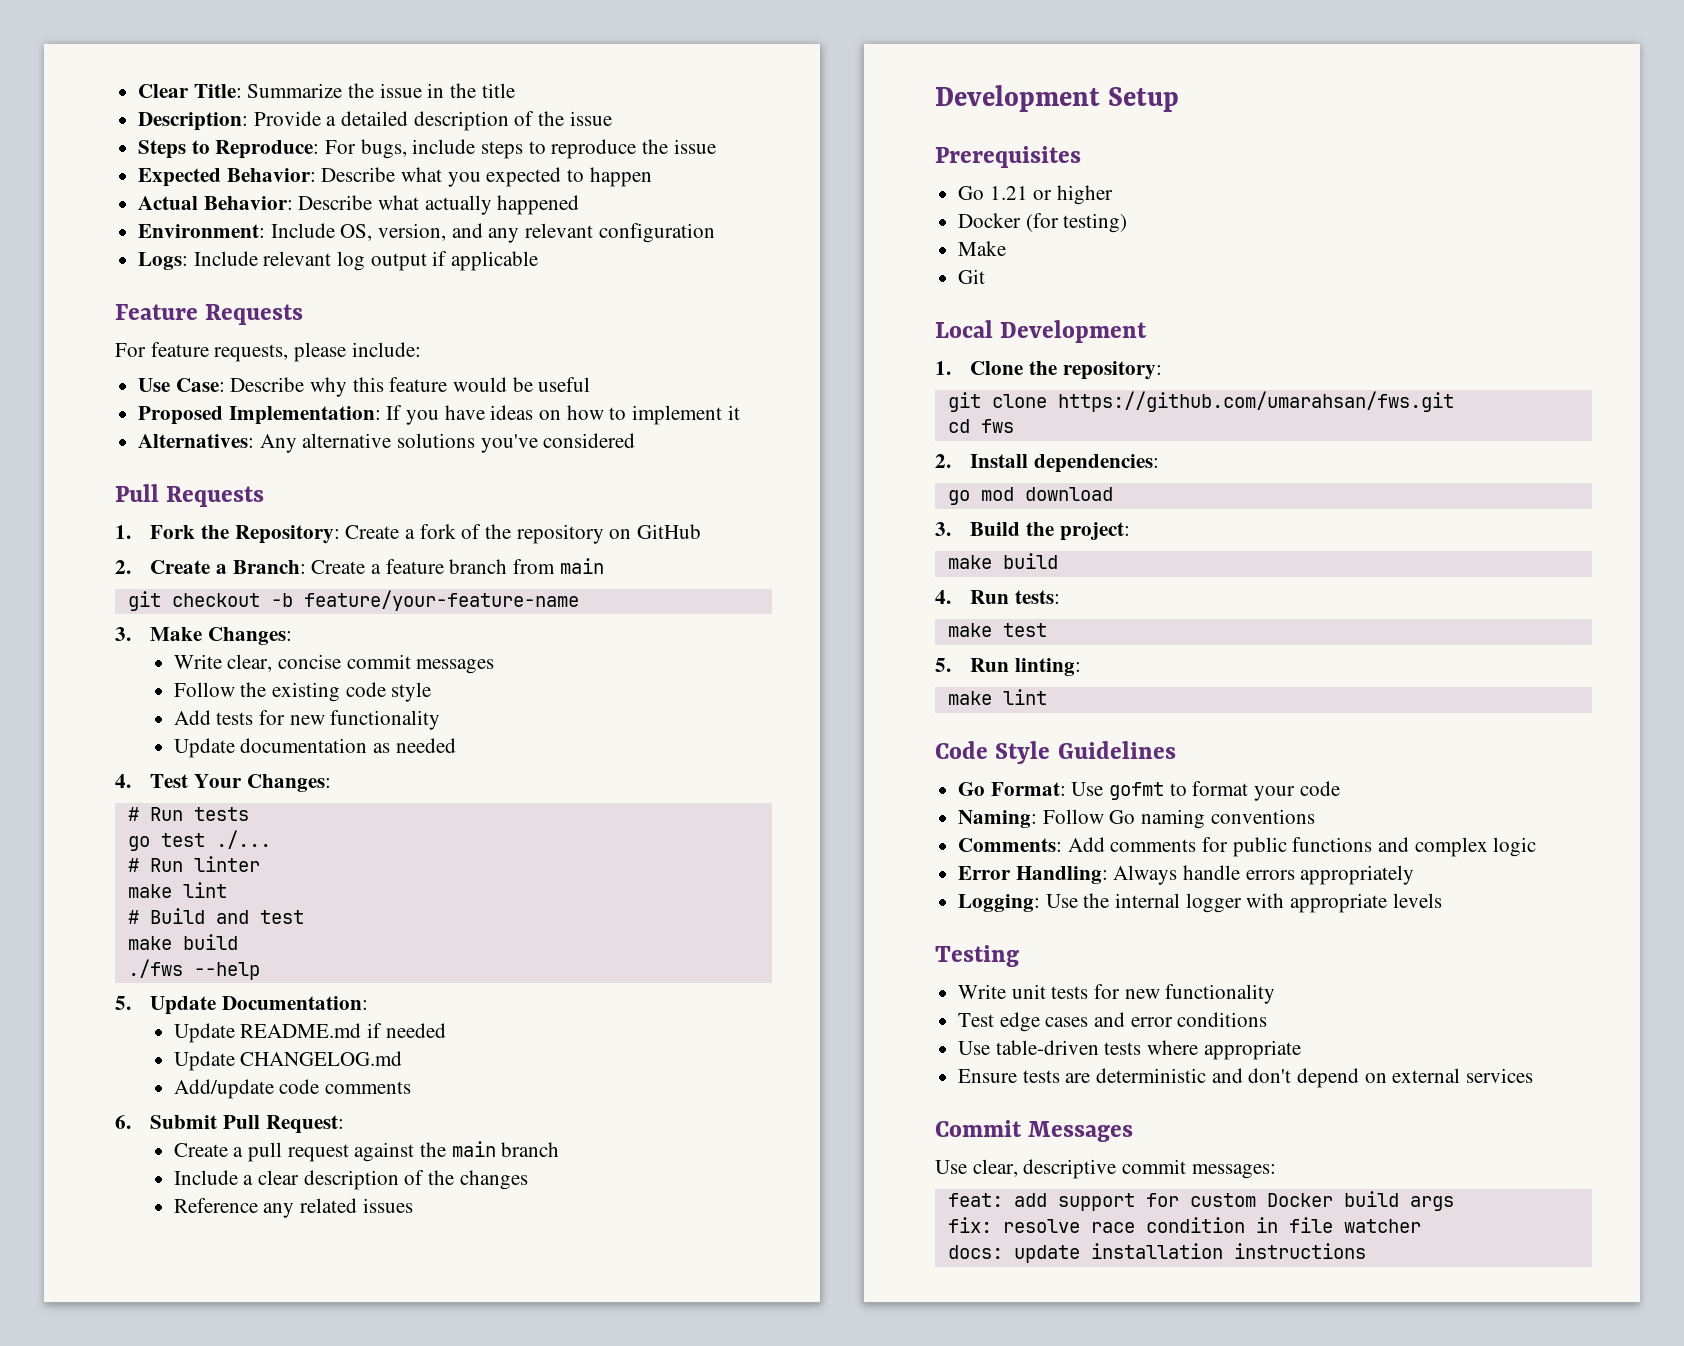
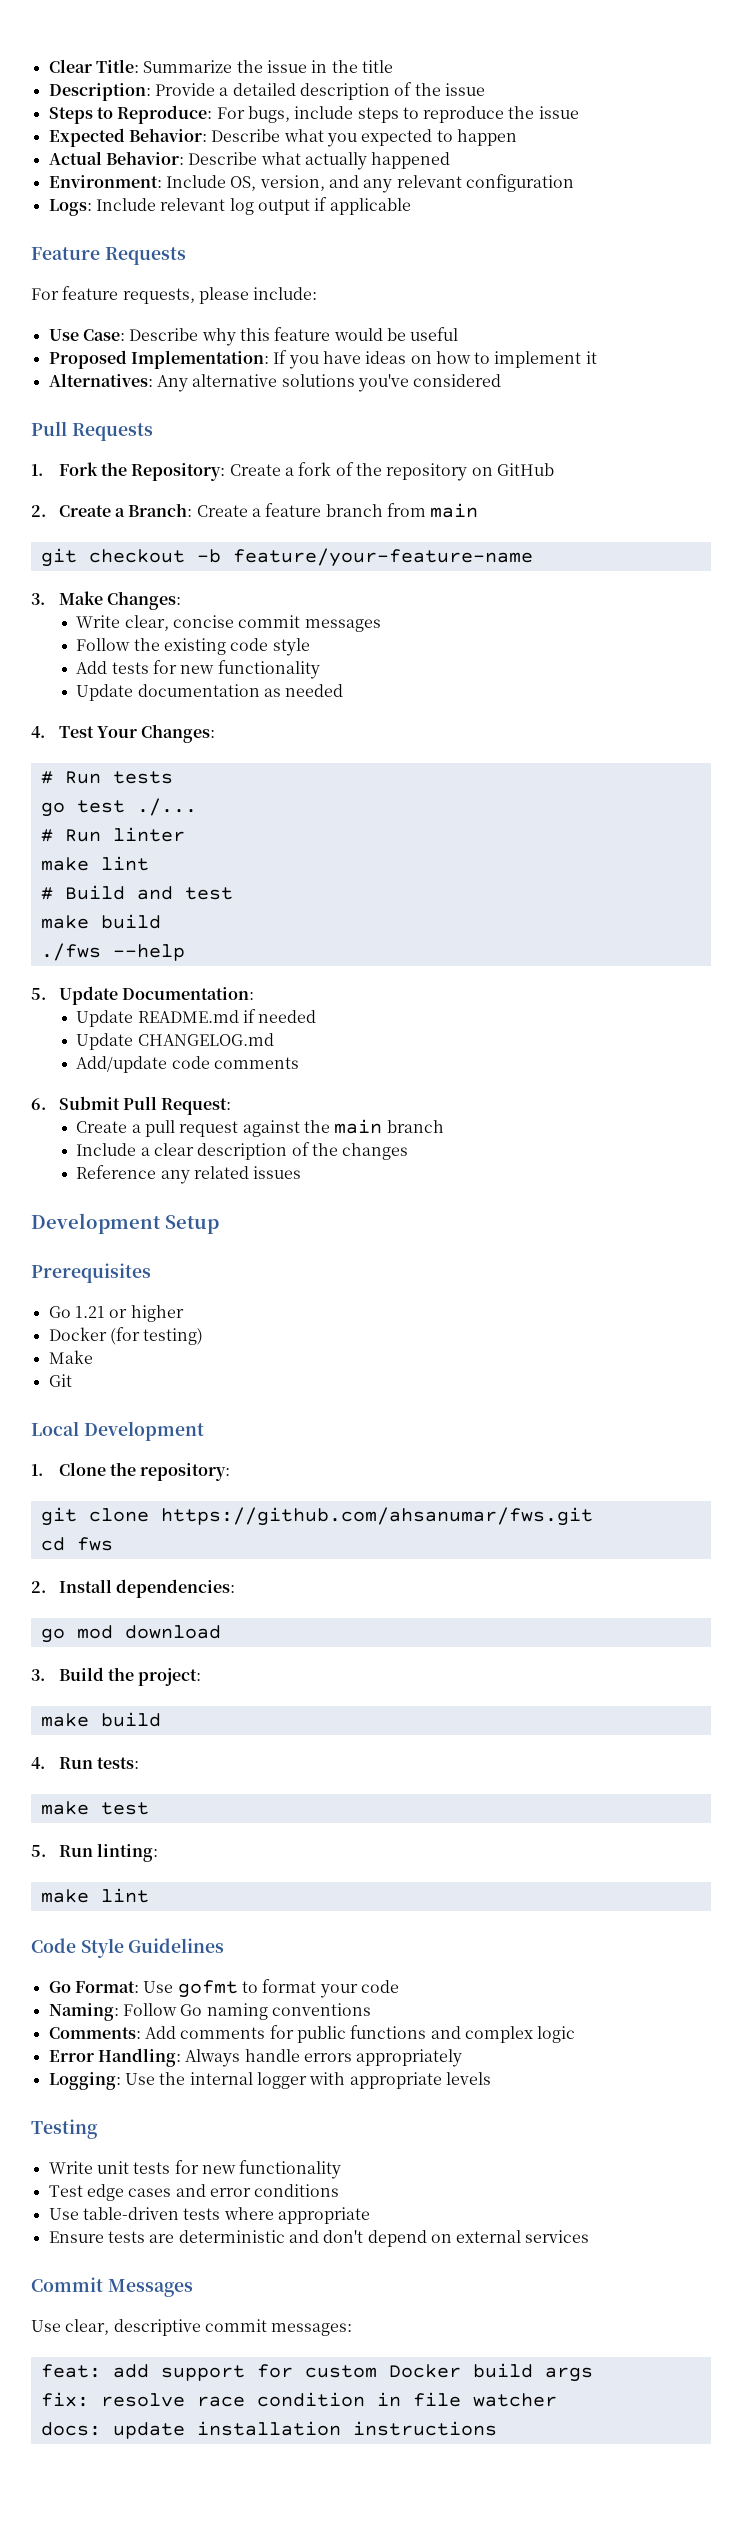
[1057,391,1454,412] https://github.com/umarahsan/fws.git -> [160,1507,593,1526] https://github.com/ahsanumar/fws.git

